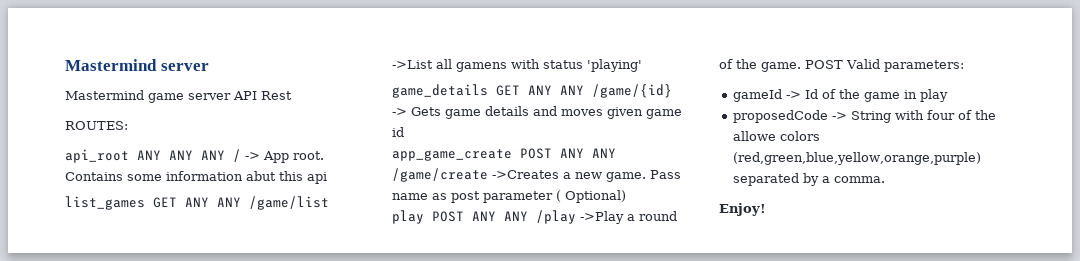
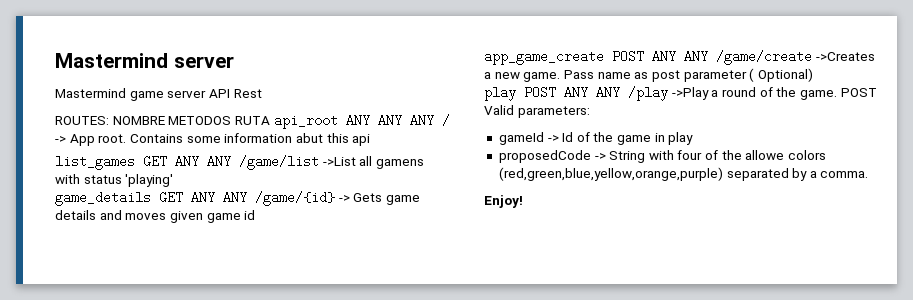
(128, 125) // -> [112,116,270,125] NOMBRE METODOS RUTA

